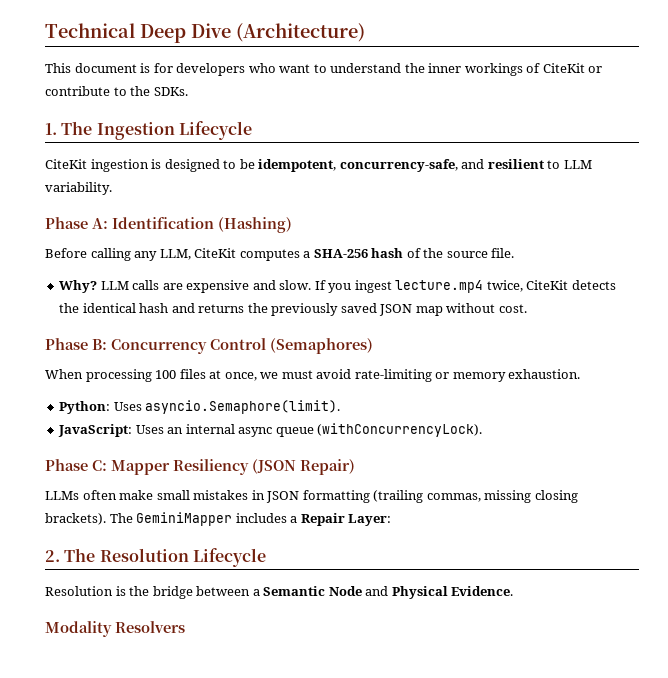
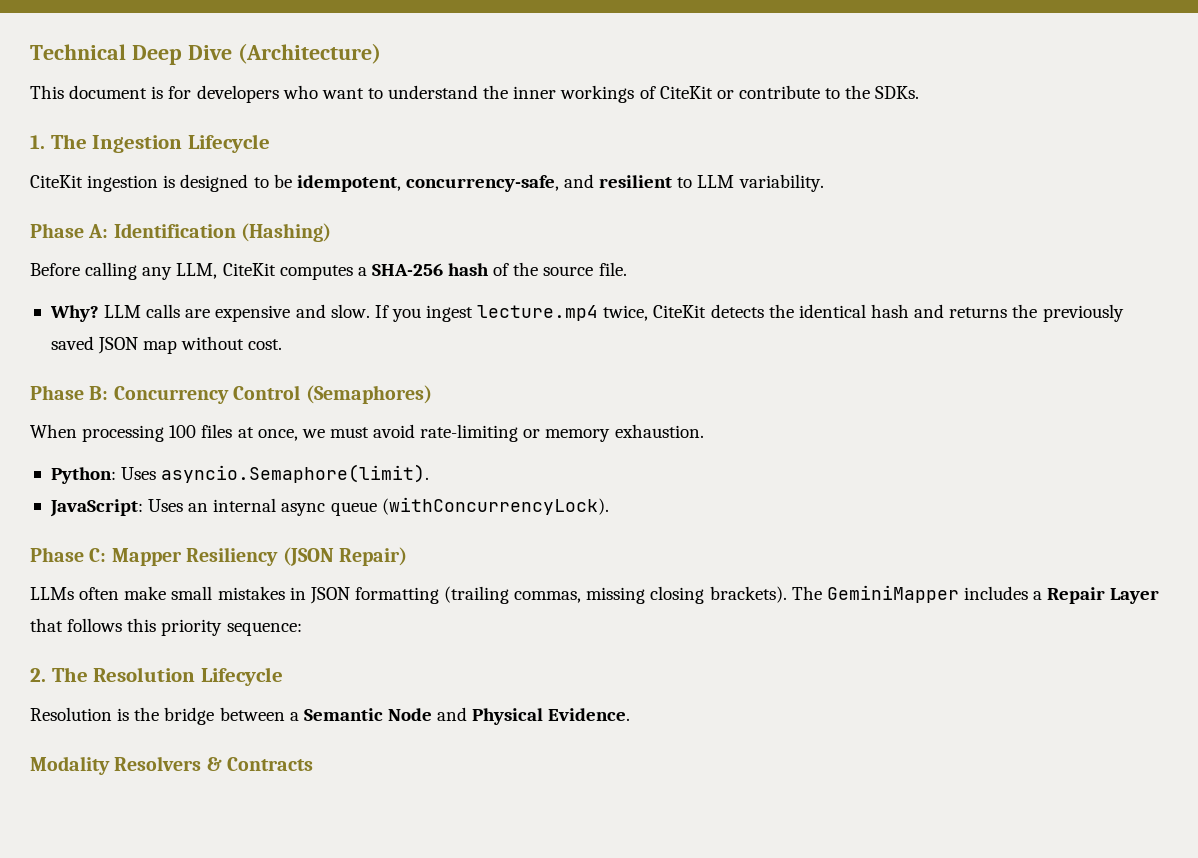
[348,514,392,526] Layer: -> [1110,588,1160,604] [30,618,302,636] Layer that follows this priority sequence:
(185, 627) none -> [206,757,314,771] & Contracts

